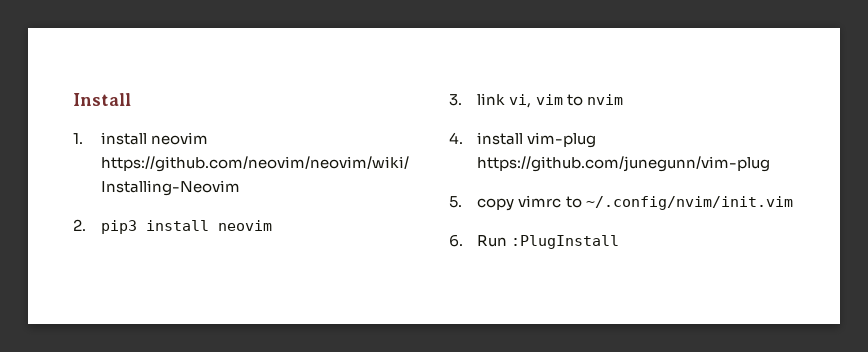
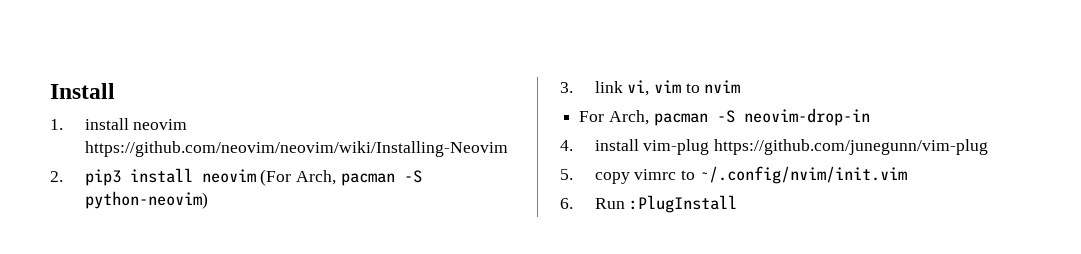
(273, 225) none -> [260,169,422,186] [84,191,208,209] (For Arch, pacman -S python-neovim)
(623, 99) none -> [579,108,870,126] // For Arch, pacman -S neovim-drop-in

